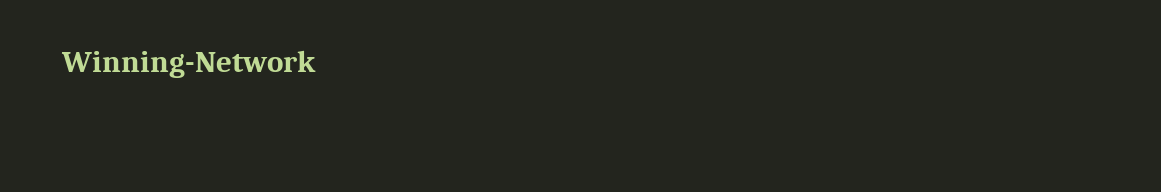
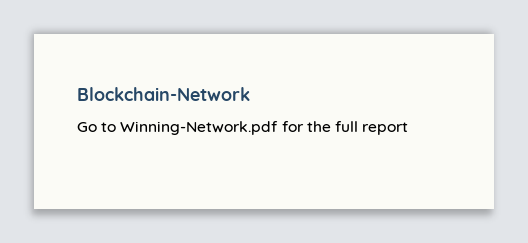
[61,50,316,78] Winning-Network -> [77,87,250,101] [77,121,409,135] Blockchain-Network // Go to Winning-Network.pdf for the full report

